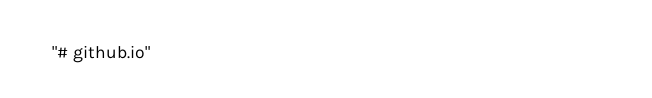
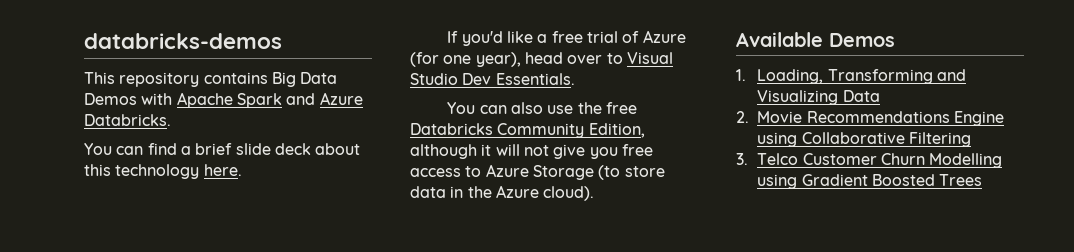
[52,45,150,63] "# github.io" -> [84,33,282,49] [84,72,338,87] [84,92,363,108] [84,114,171,126] [84,143,361,155] [84,164,242,179] [447,30,686,46] [410,52,673,67] [410,73,575,85] [447,102,638,114] [410,123,645,138] [410,144,653,159] [410,164,665,180] [410,185,595,201] [736,32,895,47] [736,69,967,84] [757,90,880,105] [736,111,1005,126] [757,132,972,147] [736,153,1003,168] [757,174,983,189] databricks-demos // This repository contains Big Data Demos with Apache Spark and Azure Databricks. // You can find a brief slide deck about this technology here. // If you'd like a free trial of Azure (for one year), head over to Visual Studio Dev Essentials. // You can also use the free Databricks Community Edition, although it will not give you free access to Azure Storage (to store data in the Azure cloud). // Available Demos // 1. Loading, Transforming and Visualizing Data // 2. Movie Recommendations Engine using Collaborative Filtering // 3. Telco Customer Churn Modelling using Gradient Boosted Trees

